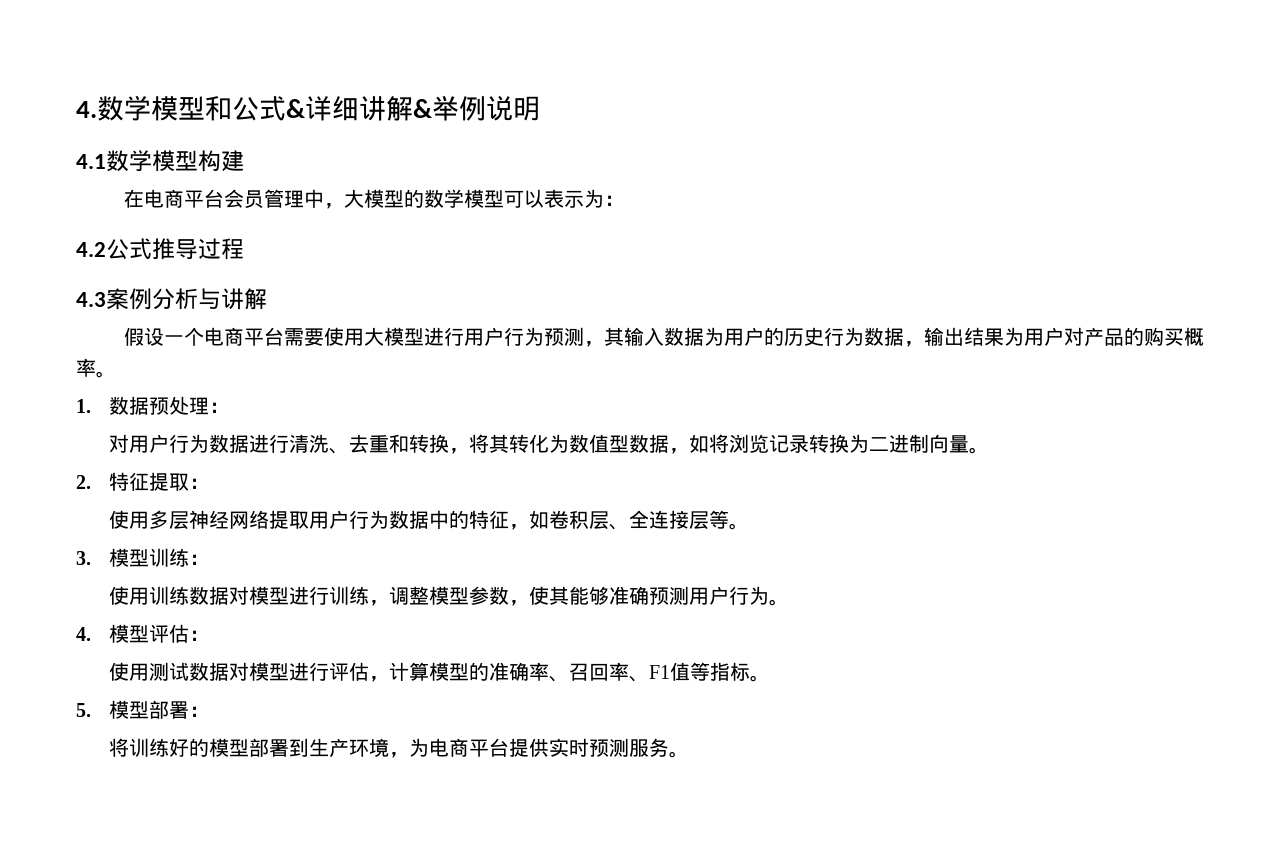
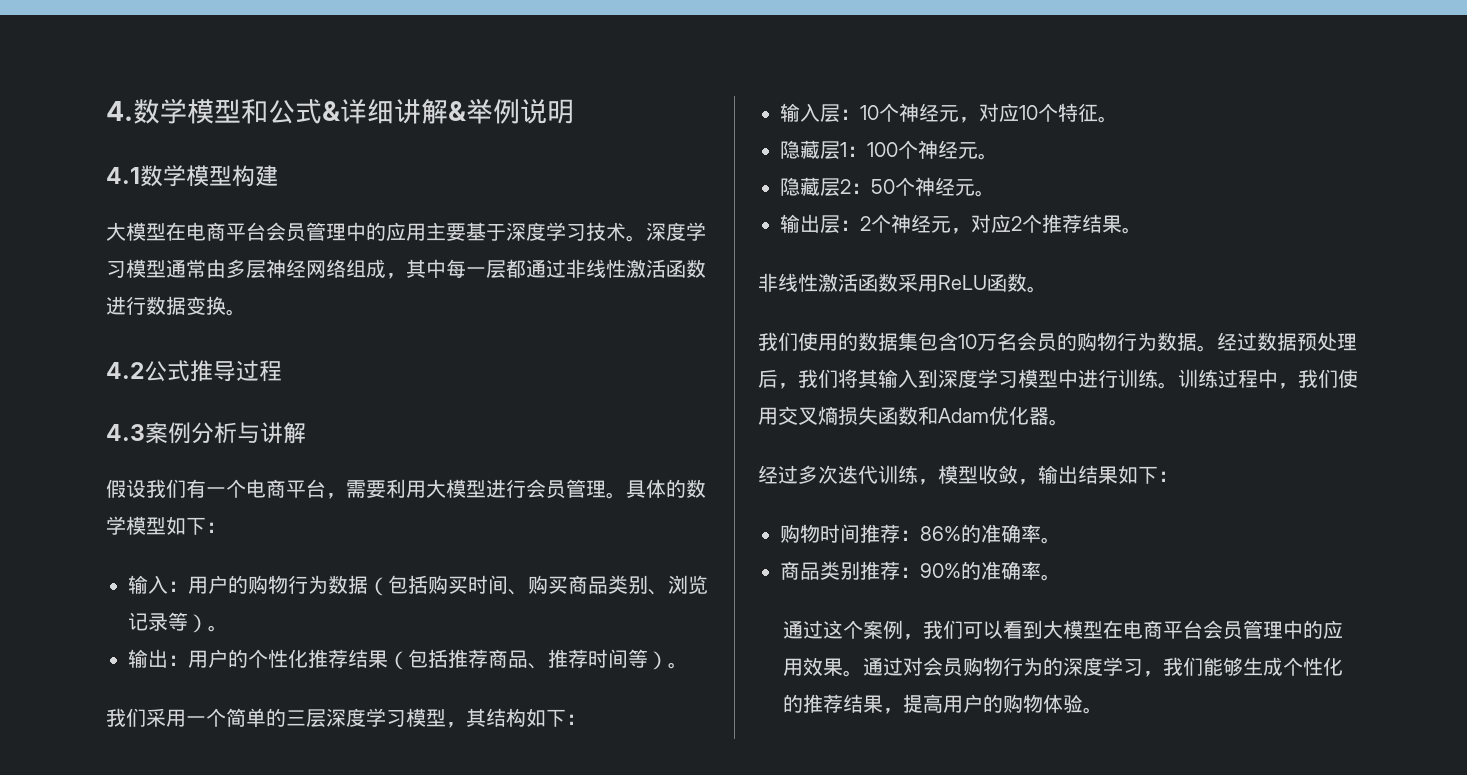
[124,189,625,209] 在电商平台会员管理中，大模型的数学模型可以表示为： -> [106,222,706,242] [106,259,706,279] [106,296,246,316] 大模型在电商平台会员管理中的应用主要基于深度学习技术。深度学习模型通常由多层神经网络组成，其中每一层都通过非线性激活函数进行数据变换。
(165, 336) none -> [146,479,206,498] 我们有
[284,327,345,346] 需要使 -> [326,479,406,499] ，需要利
[464,327,1205,347] [76,358,116,378] [76,396,230,415] [109,434,990,454] [76,472,210,491] [109,510,750,530] [76,548,210,567] [109,586,790,606] [76,624,210,643] [109,662,771,682] [76,700,210,719] [109,738,670,758] 用户行为预测，其输入数据为用户的历史行为数据，输出结果为用户对产品的购买概率。 // 1.数据预处理： // 对用户行为数据进行清洗、去重和转换，将其转化为数值型数据，如将浏览记录转换为二进制向量。 // 2.特征提取： // 使用多层神经网络提取用户行为数据中的特征，如卷积层、全连接层等。 // 3.模型训练： // 使用训练数据对模型进行训练，调整模型参数，使其能够准确预测用户行为。 // 4.模型评估： // 使用测试数据对模型进行评估，计算模型的准确率、召回率、F1值等指标。 // 5.模型部署： // 将训练好的模型部署到生产环境，为电商平台提供实时预测服务 -> [526,479,706,499] [106,516,226,535] [128,575,708,596] [128,612,228,633] [128,649,688,670] [106,708,586,728] [780,103,1118,123] [780,140,998,160] [780,177,995,197] [780,214,1142,234] [758,273,1047,293] [758,332,1357,352] [758,369,1358,389] [758,406,1069,426] [758,465,1178,485] [780,524,1061,544] [780,561,1061,581] [782,620,1343,640] [782,657,1343,677] [782,694,1083,714] 会员管理。具体的数学模型如下： // 输入：用户的购物行为数据（包括购买时间、购买商品类别、浏览记录等）。 // 输出：用户的个性化推荐结果（包括推荐商品、推荐时间等）。 // 我们采用一个简单的三层深度学习模型，其结构如下： // 输入层：10个神经元，对应10个特征。 // 隐藏层1：100个神经元。 // 隐藏层2：50个神经元。 // 输出层：2个神经元，对应2个推荐结果。 // 非线性激活函数采用ReLU函数。 // 我们使用的数据集包含10万名会员的购物行为数据。经过数据预处理后，我们将其输入到深度学习模型中进行训练。训练过程中，我们使用交叉熵损失函数和Adam优化器。 // 经过多次迭代训练，模型收敛，输出结果如下： // 购物时间推荐：86%的准确率。 // 商品类别推荐：90%的准确率。 // 通过这个案例，我们可以看到大模型在电商平台会员管理中的应用效果。通过对会员购物行为的深度学习，我们能够生成个性化的推荐结果，提高用户的购物体验

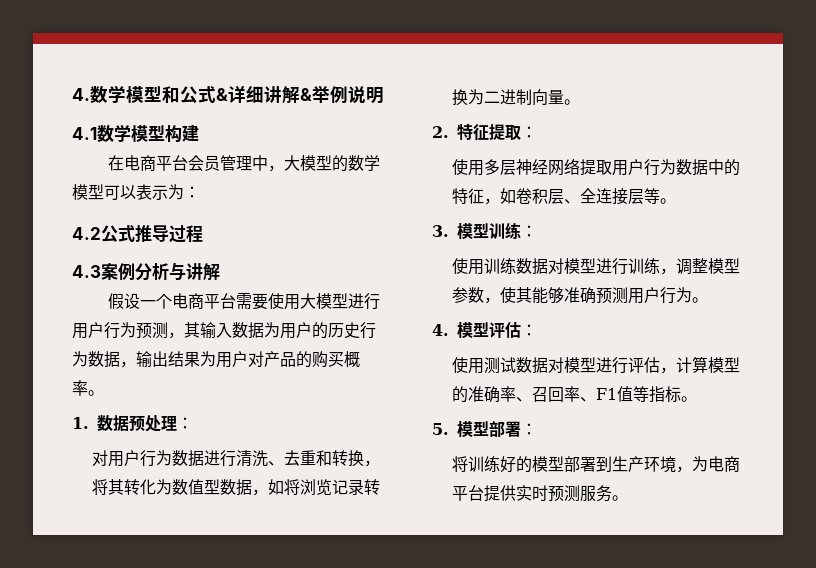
[106,222,706,242] [106,259,706,279] [106,296,246,316] 大模型在电商平台会员管理中的应用主要基于深度学习技术。深度学习模型通常由多层神经网络组成，其中每一层都通过非线性激活函数进行数据变换。 -> [107,155,380,172] [72,184,200,200] 在电商平台会员管理中，大模型的数学模型可以表示为：
[146,479,206,498] 我们有 -> (140, 301) none
[326,479,406,499] ，需要利 -> [235,293,284,310] 需要使
[526,479,706,499] [106,516,226,535] [128,575,708,596] [128,612,228,633] [128,649,688,670] [106,708,586,728] [780,103,1118,123] [780,140,998,160] [780,177,995,197] [780,214,1142,234] [758,273,1047,293] [758,332,1357,352] [758,369,1358,389] [758,406,1069,426] [758,465,1178,485] [780,524,1061,544] [780,561,1061,581] [782,620,1343,640] [782,657,1343,677] [782,694,1083,714] 会员管理。具体的数学模型如下： // 输入：用户的购物行为数据（包括购买时间、购买商品类别、浏览记录等）。 // 输出：用户的个性化推荐结果（包括推荐商品、推荐时间等）。 // 我们采用一个简单的三层深度学习模型，其结构如下： // 输入层：10个神经元，对应10个特征。 // 隐藏层1：100个神经元。 // 隐藏层2：50个神经元。 // 输出层：2个神经元，对应2个推荐结果。 // 非线性激活函数采用ReLU函数。 // 我们使用的数据集包含10万名会员的购物行为数据。经过数据预处理后，我们将其输入到深度学习模型中进行训练。训练过程中，我们使用交叉熵损失函数和Adam优化器。 // 经过多次迭代训练，模型收敛，输出结果如下： // 购物时间推荐：86%的准确率。 // 商品类别推荐：90%的准确率。 // 通过这个案例，我们可以看到大模型在电商平台会员管理中的应用效果。通过对会员购物行为的深度学习，我们能够生成个性化的推荐结果，提高用户的购物体验 -> [72,322,376,339] [72,351,360,368] [72,380,104,396] [72,415,193,432] [92,450,381,467] [92,479,381,496] [452,89,581,106] [432,123,537,141] [452,158,741,176] [452,188,677,205] [432,222,537,240] [452,258,741,275] [452,287,709,304] [432,321,537,339] [452,356,741,374] [452,386,698,403] [432,421,537,438] [452,456,741,473] [452,485,613,502] 用户行为预测，其输入数据为用户的历史行为数据，输出结果为用户对产品的购买概率。 // 1.数据预处理： // 对用户行为数据进行清洗、去重和转换，将其转化为数值型数据，如将浏览记录转换为二进制向量。 // 2.特征提取： // 使用多层神经网络提取用户行为数据中的特征，如卷积层、全连接层等。 // 3.模型训练： // 使用训练数据对模型进行训练，调整模型参数，使其能够准确预测用户行为。 // 4.模型评估： // 使用测试数据对模型进行评估，计算模型的准确率、召回率、F1值等指标。 // 5.模型部署： // 将训练好的模型部署到生产环境，为电商平台提供实时预测服务

